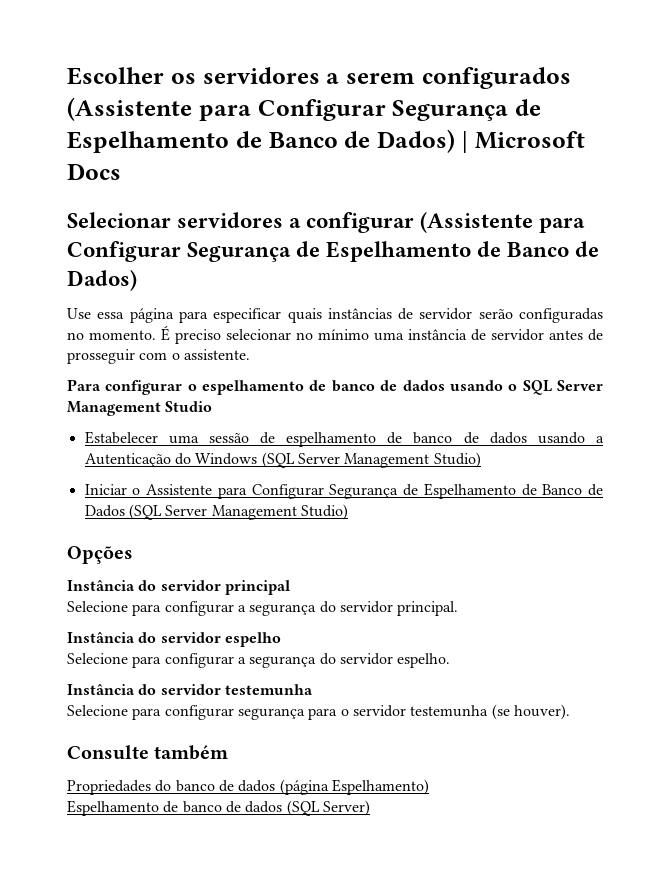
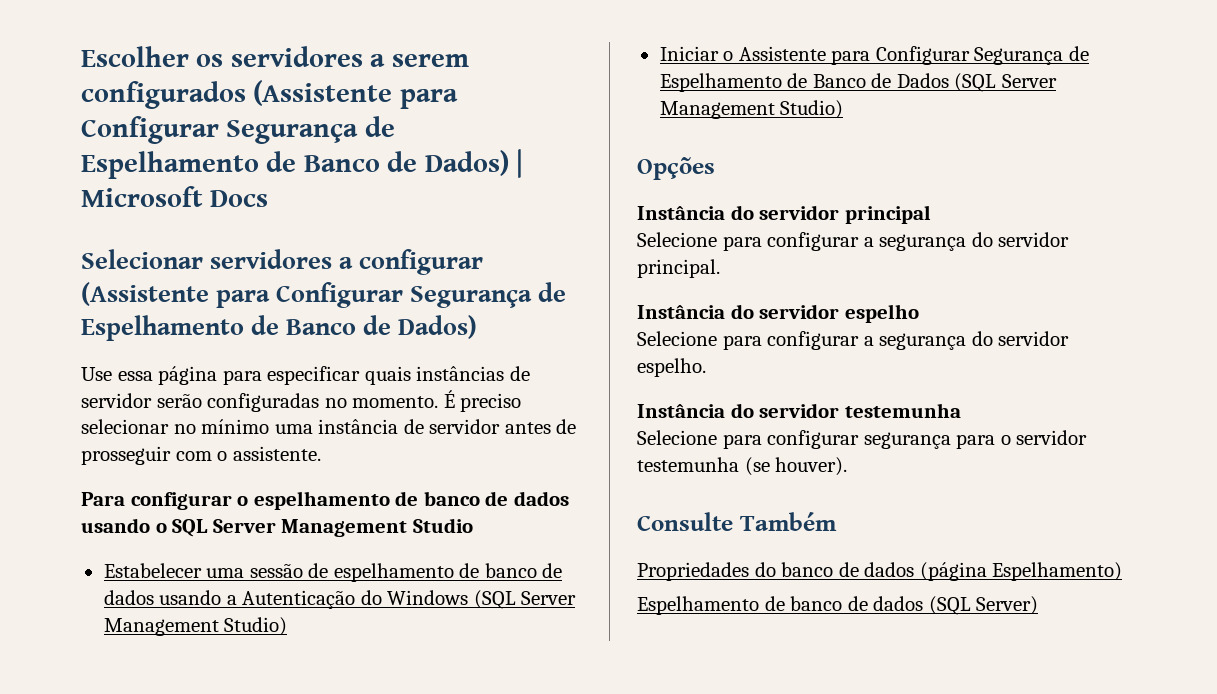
[154,745,229,760] também -> [739,512,837,531] Também

